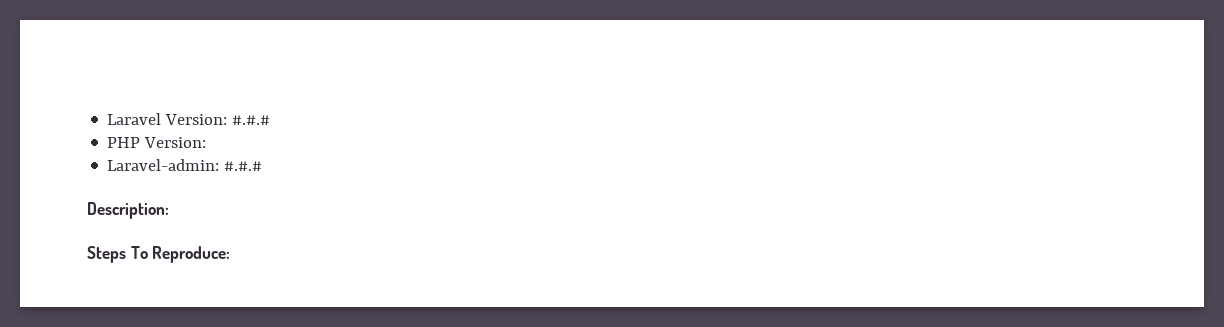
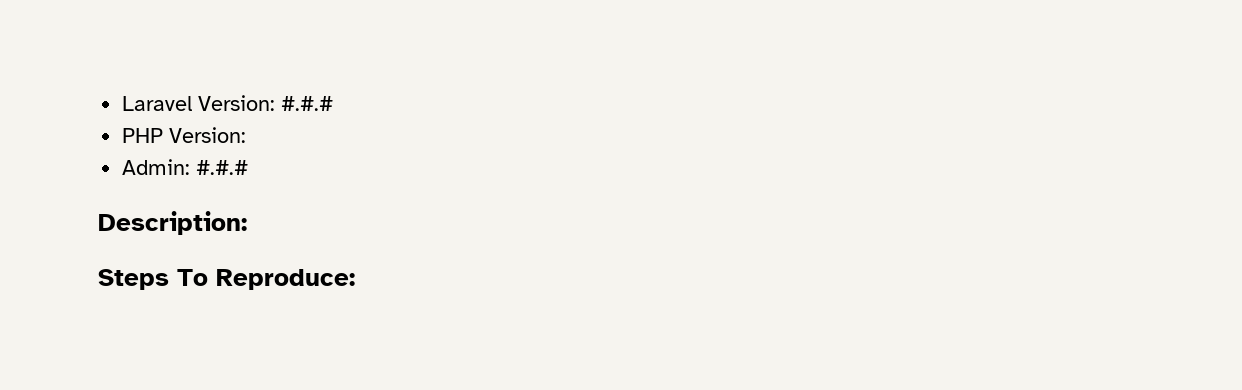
[107,159,220,171] Laravel-admin: -> [122,159,191,175] Admin:

